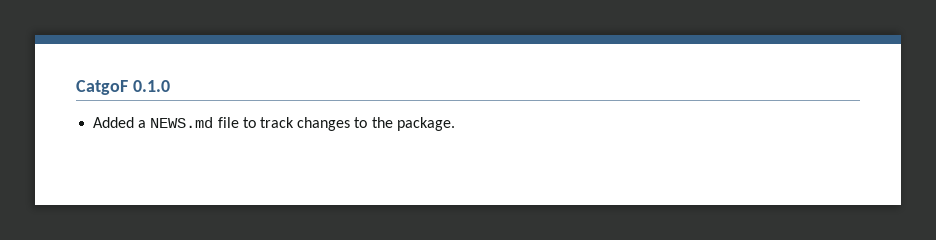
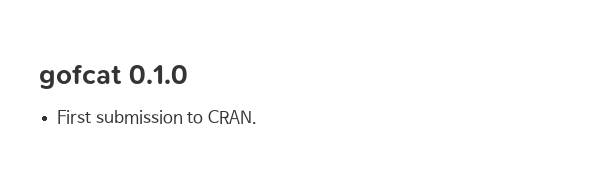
[76,80,128,95] CatgoF -> [39,64,122,89] gofcat
[93,117,455,131] Added a NEWS.md file to track changes to the package. -> [57,110,257,124] First submission to CRAN.

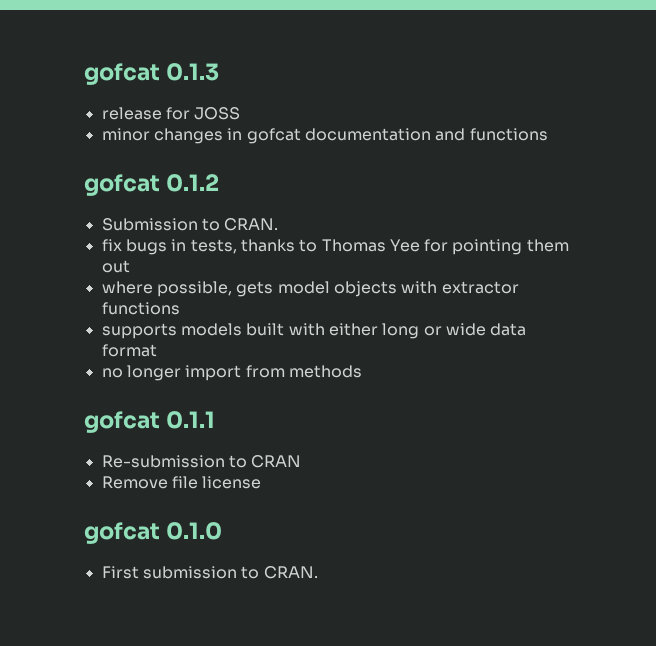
[39,64,122,89] gofcat -> [84,63,220,85] [101,107,241,120] [101,128,548,144] [84,174,220,196] [101,218,279,231] [101,239,569,255] [101,260,130,273] [101,281,519,297] [101,302,180,315] [101,323,527,339] [101,344,157,357] [101,365,362,381] [84,411,216,433] [101,455,302,468] [101,476,262,489] [84,522,160,544] gofcat 0.1.3 // release for JOSS // minor changes in gofcat documentation and functions // gofcat 0.1.2 // Submission to CRAN. // fix bugs in tests, thanks to Thomas Yee for pointing them out // where possible, gets model objects with extractor functions // supports models built with either long or wide data format // no longer import from methods // gofcat 0.1.1 // Re-submission to CRAN // Remove file license // gofcat

